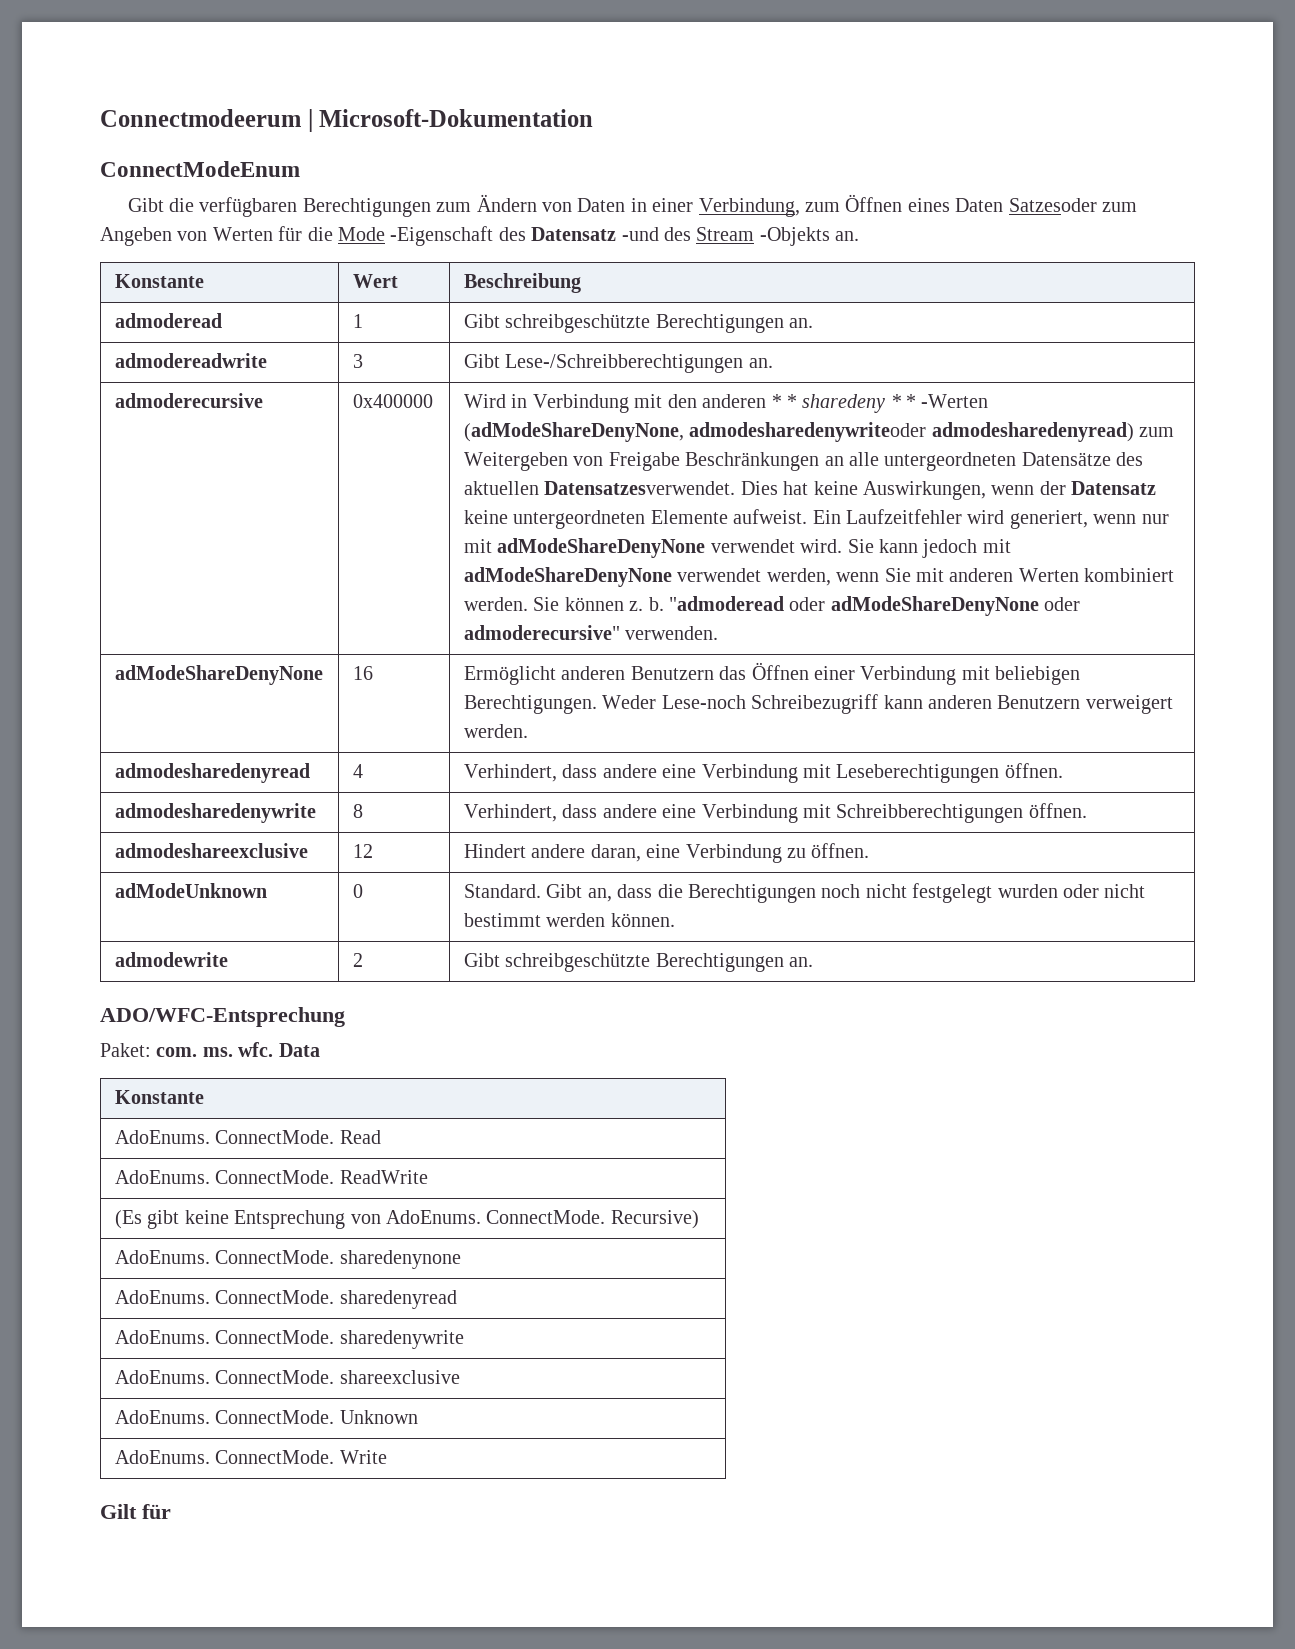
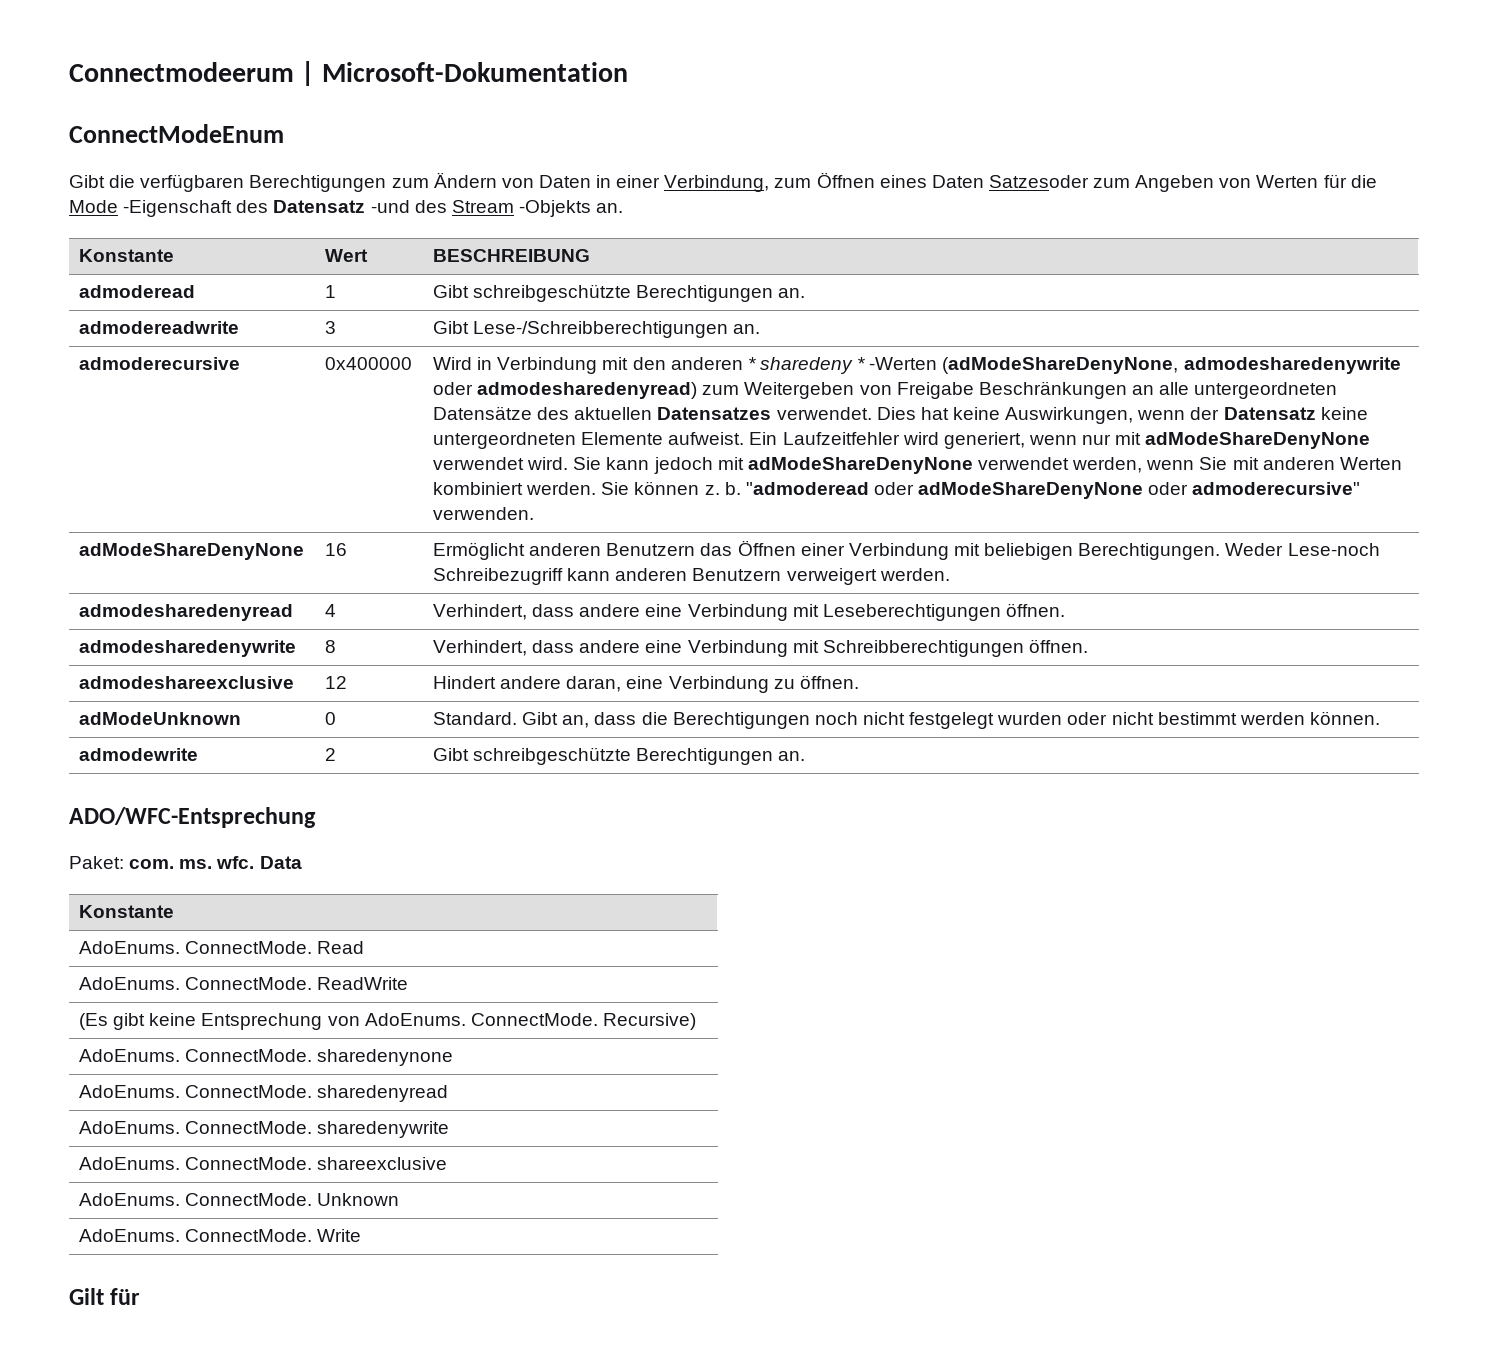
[463,273,581,293] Beschreibung -> [433,249,591,262] BESCHREIBUNG
[786,394,797,408] * -> (756, 363) none
[905,394,916,408] * -> (866, 363) none
[689,422,927,442] admodesharedenywriteoder -> [1183,357,1401,374] [433,382,474,395] admodesharedenywrite oder
[544,481,736,495] Datensatzesverwendet. -> [657,407,872,420] Datensatzes verwendet.

